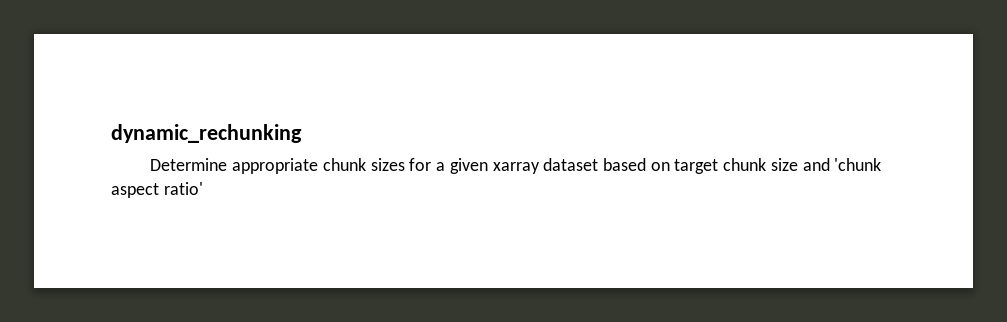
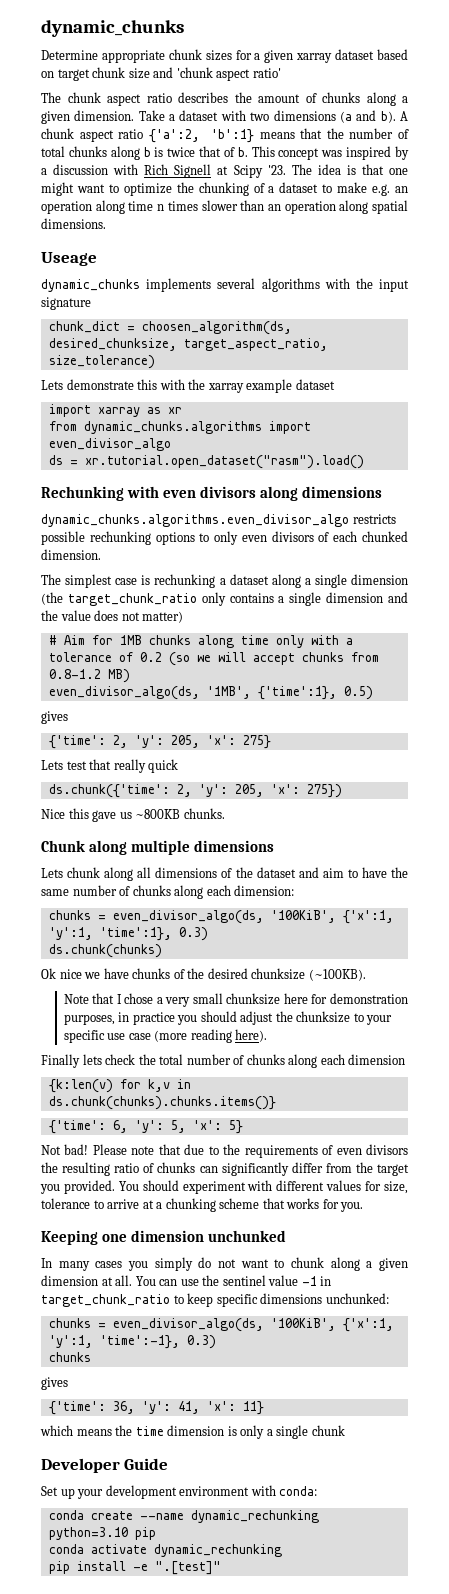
[111,124,302,143] dynamic_rechunking -> [41,20,184,37] dynamic_chunks
(203, 188) none -> [41,92,408,106] [41,110,409,124] [41,128,410,143] [41,146,409,160] [41,164,408,178] [41,182,408,196] [41,200,409,214] [41,218,106,229] [41,252,97,266] [41,278,410,292] [41,297,91,310] [48,321,292,335] [48,338,328,351] [48,355,155,369] [41,379,335,393] [48,404,182,417] [48,421,311,434] [48,438,171,451] [48,455,364,469] [41,486,382,501] [41,514,396,527] [41,531,408,545] [41,549,101,560] [41,574,408,588] [41,592,408,606] [41,610,184,623] [48,635,353,648] [48,652,379,666] [48,669,130,683] [48,686,373,700] [41,711,68,724] [48,735,271,749] [41,759,179,773] [48,784,342,798] [41,808,225,822] [41,840,274,855] [41,867,408,881] [41,885,295,899] [48,910,394,924] [48,927,208,941] [48,944,162,958] [41,968,366,981] [63,993,408,1007] [63,1011,393,1025] [63,1029,268,1043] [41,1054,406,1068] [48,1079,191,1093] [48,1096,276,1110] [48,1120,243,1134] [41,1144,408,1158] [41,1162,409,1176] [40,1180,408,1194] [41,1198,364,1212] [41,1230,286,1245] [41,1257,409,1271] [41,1275,332,1286] [41,1293,389,1307] [48,1318,394,1332] [48,1335,216,1349] [48,1352,91,1362] [41,1377,68,1390] [48,1401,264,1415] [40,1425,345,1439] [41,1458,169,1473] [41,1485,318,1499] [48,1510,319,1523] [48,1527,156,1540] [48,1544,282,1557] [48,1561,221,1575] // The chunk aspect ratio describes the amount of chunks along a given dimension. Take a dataset with two dimensions (a and b). A chunk aspect ratio {'a':2, 'b':1} means that the number of total chunks along b is twice that of b. This concept was inspired by a discussion with Rich Signell at Scipy '23. The idea is that one might want to optimize the chunking of a dataset to make e.g. an operation along time n times slower than an operation along spatial dimensions. // Useage // dynamic_chunks implements several algorithms with the input signature // chunk_dict = choosen_algorithm(ds, desired_chunksize, target_aspect_ratio, size_tolerance) // Lets demonstrate this with the xarray example dataset // import xarray as xr // from dynamic_chunks.algorithms import even_divisor_algo // ds = xr.tutorial.open_dataset("rasm").load() // Rechunking with even divisors along dimensions // dynamic_chunks.algorithms.even_divisor_algo restricts possible rechunking options to only even divisors of each chunked dimension. // The simplest case is rechunking a dataset along a single dimension (the target_chunk_ratio only contains a single dimension and the value does not matter) // # Aim for 1MB chunks along time only with a tolerance of 0.2 (so we will accept chunks from 0.8-1.2 MB) // even_divisor_algo(ds, '1MB', {'time':1}, 0.5) // gives // {'time': 2, 'y': 205, 'x': 275} // Lets test that really quick // ds.chunk({'time': 2, 'y': 205, 'x': 275}) // Nice this gave us ~800KB chunks. // Chunk along multiple dimensions // Lets chunk along all dimensions of the dataset and aim to have the same number of chunks along each dimension: // chunks = even_divisor_algo(ds, '100KiB', {'x':1, 'y':1, 'time':1}, 0.3) // ds.chunk(chunks) // Ok nice we have chunks of the desired chunksize (~100KB). // Note that I chose a very small chunksize here for demonstration purposes, in practice you should adjust the chunksize to your specific use case (more reading here). // Finally lets check the total number of chunks along each dimension // {k:len(v) for k,v in ds.chunk(chunks).chunks.items()} // {'time': 6, 'y': 5, 'x': 5} // Not bad! Please note that due to the requirements of even divisors the resulting ratio of chunks can significantly differ from the target you provided. You should experiment with different values for size, tolerance to arrive at a chunking scheme that works for you. // Keeping one dimension unchunked // In many cases you simply do not want to chunk along a given dimension at all. You can use the sentinel value -1 in target_chunk_ratio to keep specific dimensions unchunked: // chunks = even_divisor_algo(ds, '100KiB', {'x':1, 'y':1, 'time':-1}, 0.3) // chunks // gives // {'time': 36, 'y': 41, 'x': 11} // which means the time dimension is only a single chunk // Developer Guide // Set up your development environment with conda: // conda create --name dynamic_rechunking python=3.10 pip // conda activate dynamic_rechunking // pip install -e ".[test]"

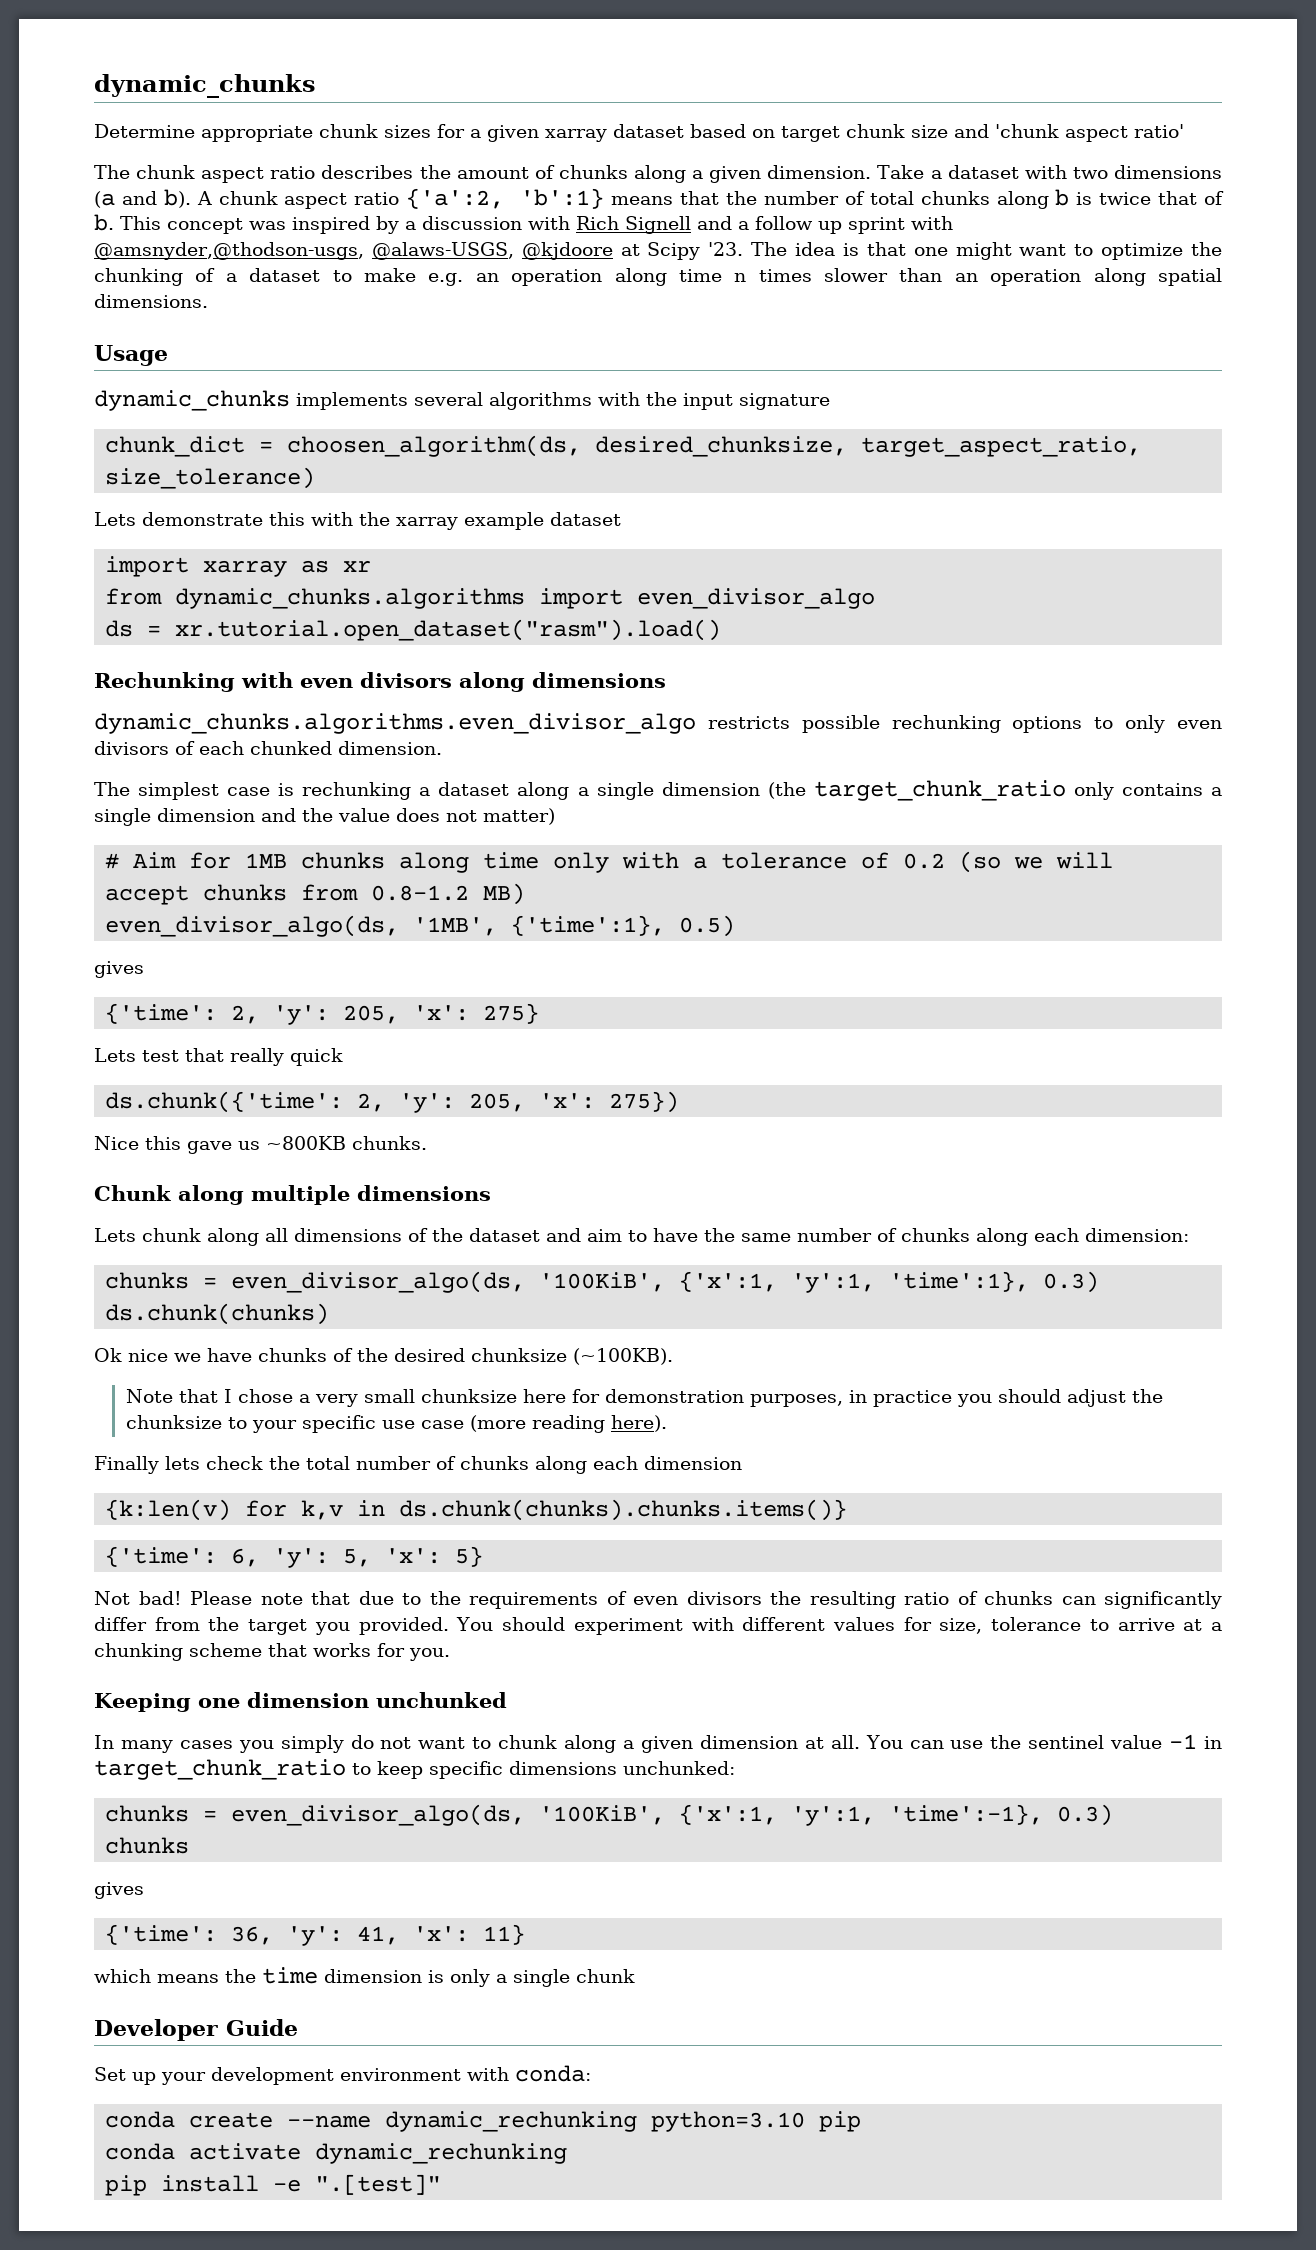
(212, 171) none -> [697,216,953,234] [94,242,613,260] and a follow up sprint with @amsnyder,@thodson-usgs, @alaws-USGS, @kjdoore
[41,252,97,266] Useage -> [94,345,168,366] Usage

